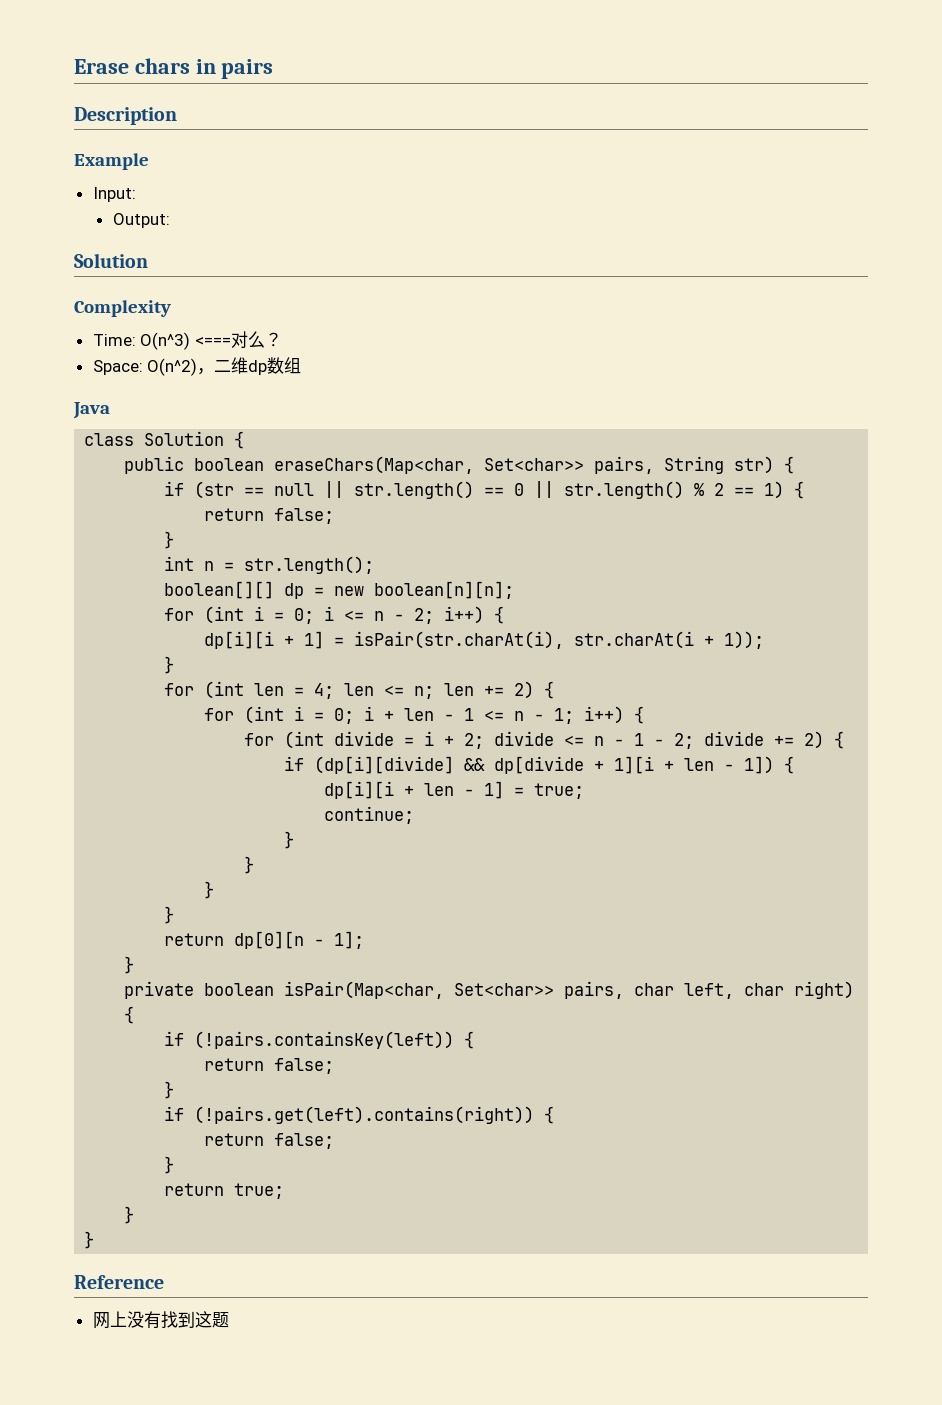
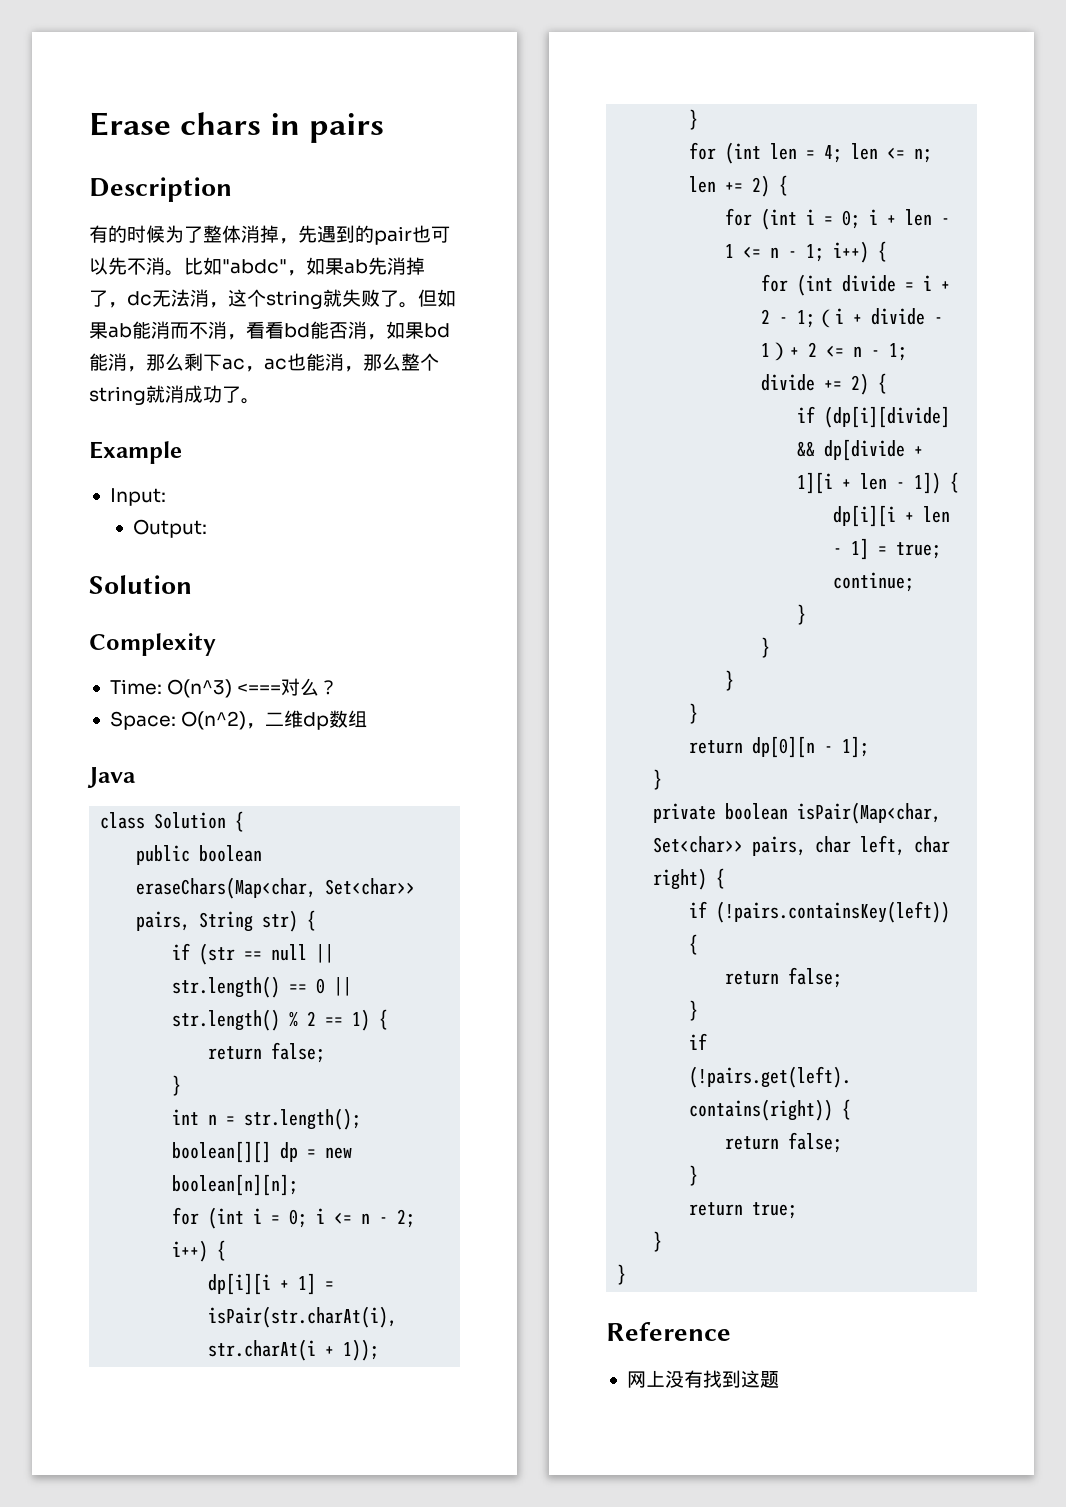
(177, 116) none -> [89,225,450,245] [89,257,425,276] [89,289,456,309] [89,321,450,340] [89,353,439,372] [89,385,260,405] // 有的时候为了整体消掉，先遇到的pair也可以先不消。比如"abdc"，如果ab先消掉了，dc无法消，这个string就失败了。但如果ab能消而不消，看看bd能否消，如果bd能消，那么剩下ac，ac也能消，那么整个string就消成功了。
[464,731,695,749] 2; divide <= n - 1 - 2; -> [761,308,944,328] [761,342,908,361] 2 - 1;（i + divide - 1）+ 2 <= n - 1;

